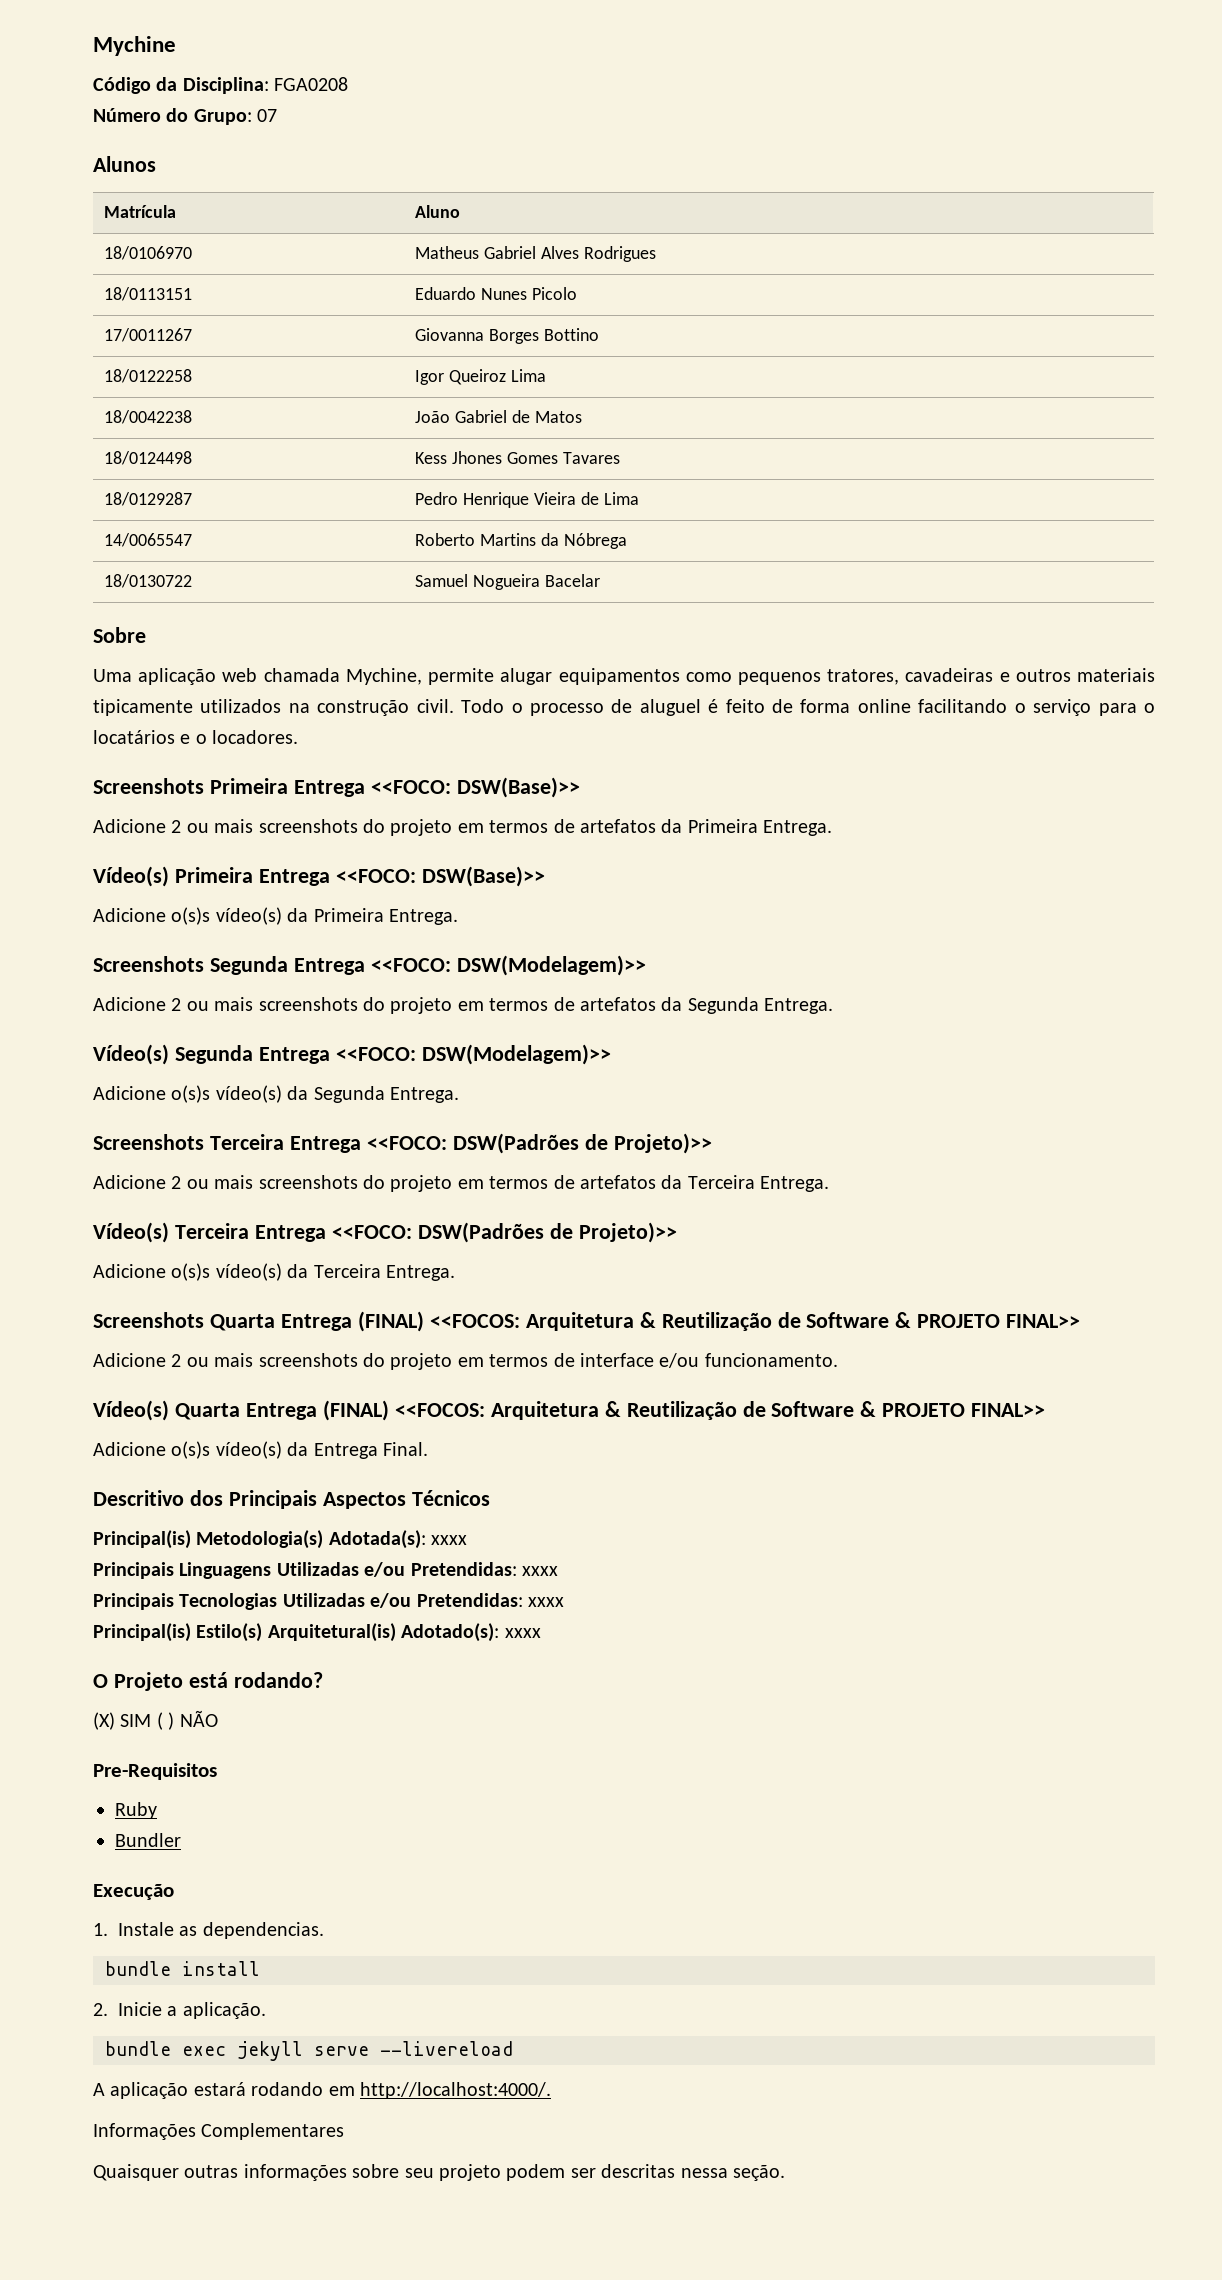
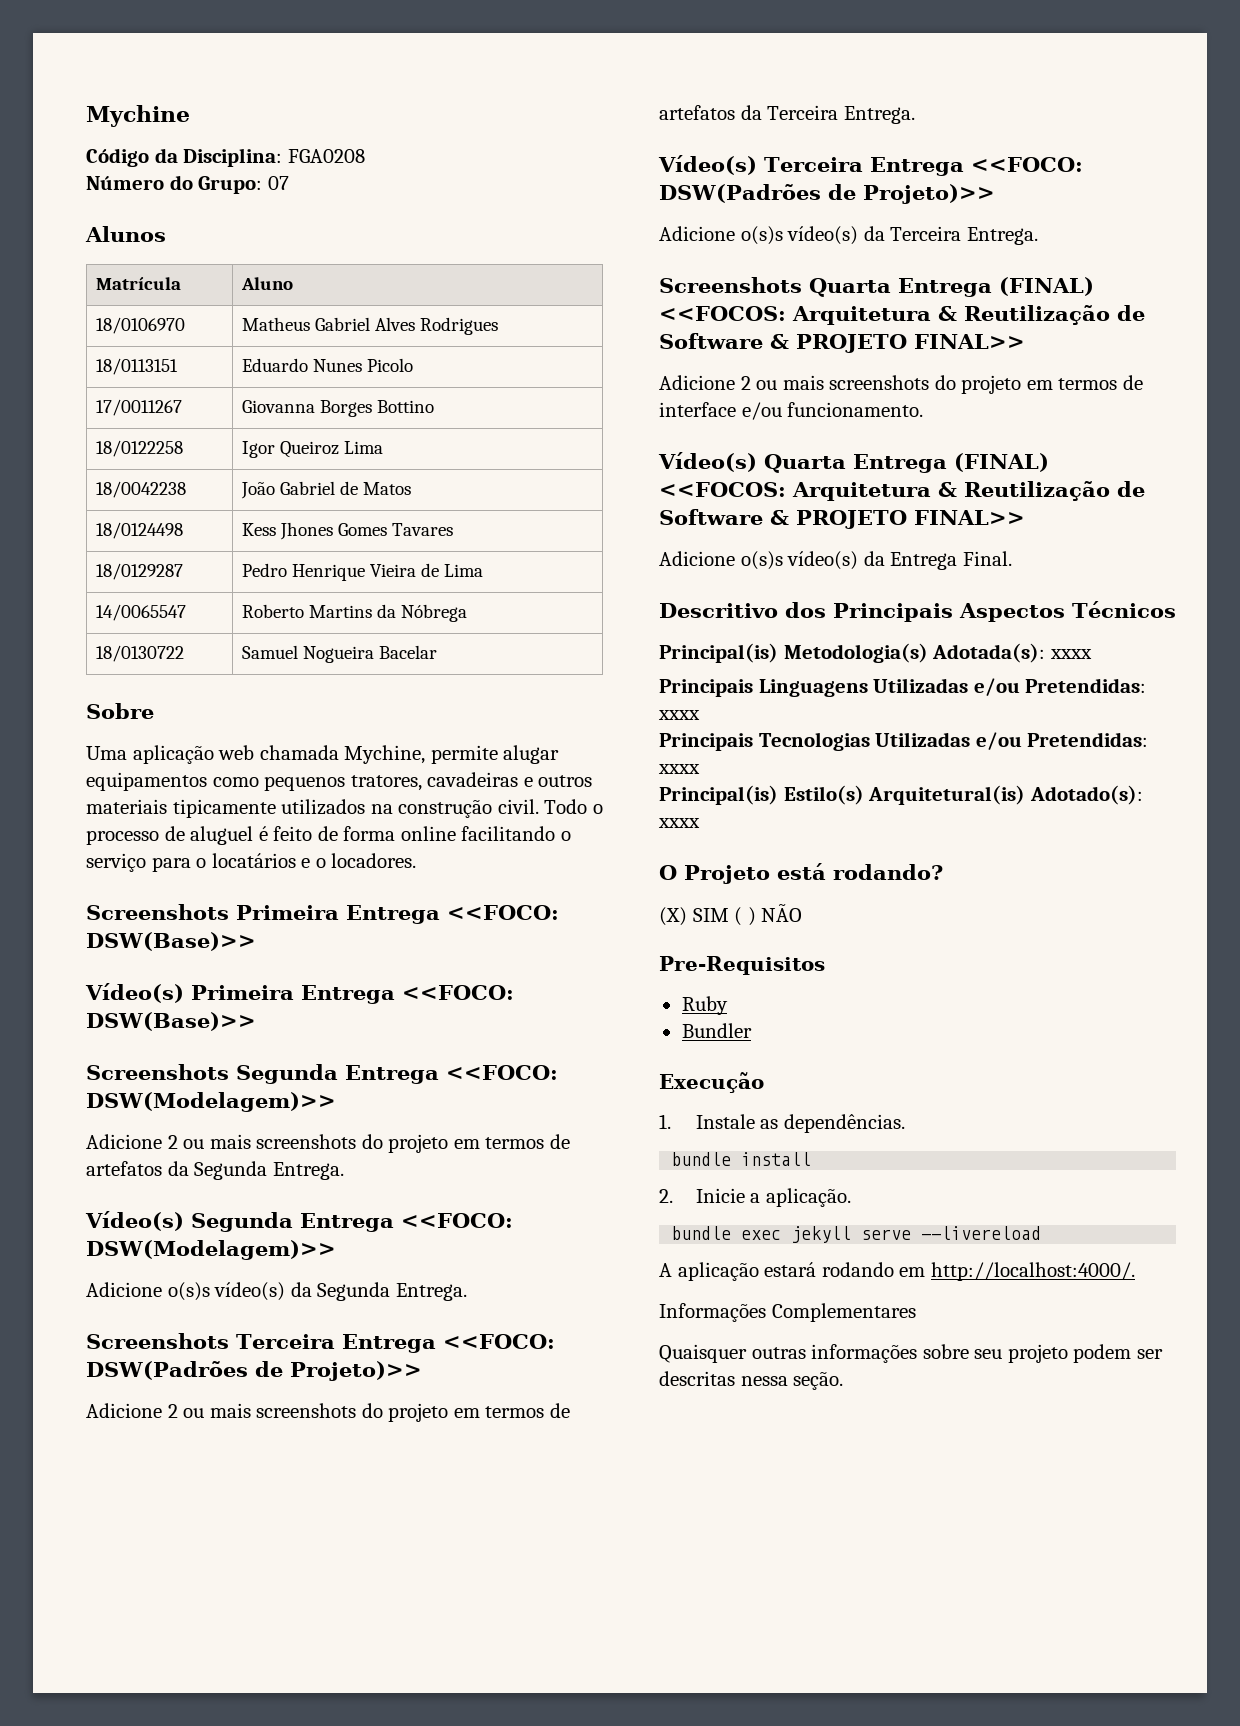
[93,819,833,836] // Adicione 2 ou mais screenshots do projeto em termos de artefatos da Primeira Entrega. -> (256, 941) none
[93,907,458,925] // Adicione o(s)s vídeo(s) da Primeira Entrega. -> (256, 1021) none
[202,1922,324,1939] dependencias. -> [783,1114,905,1133] dependências.

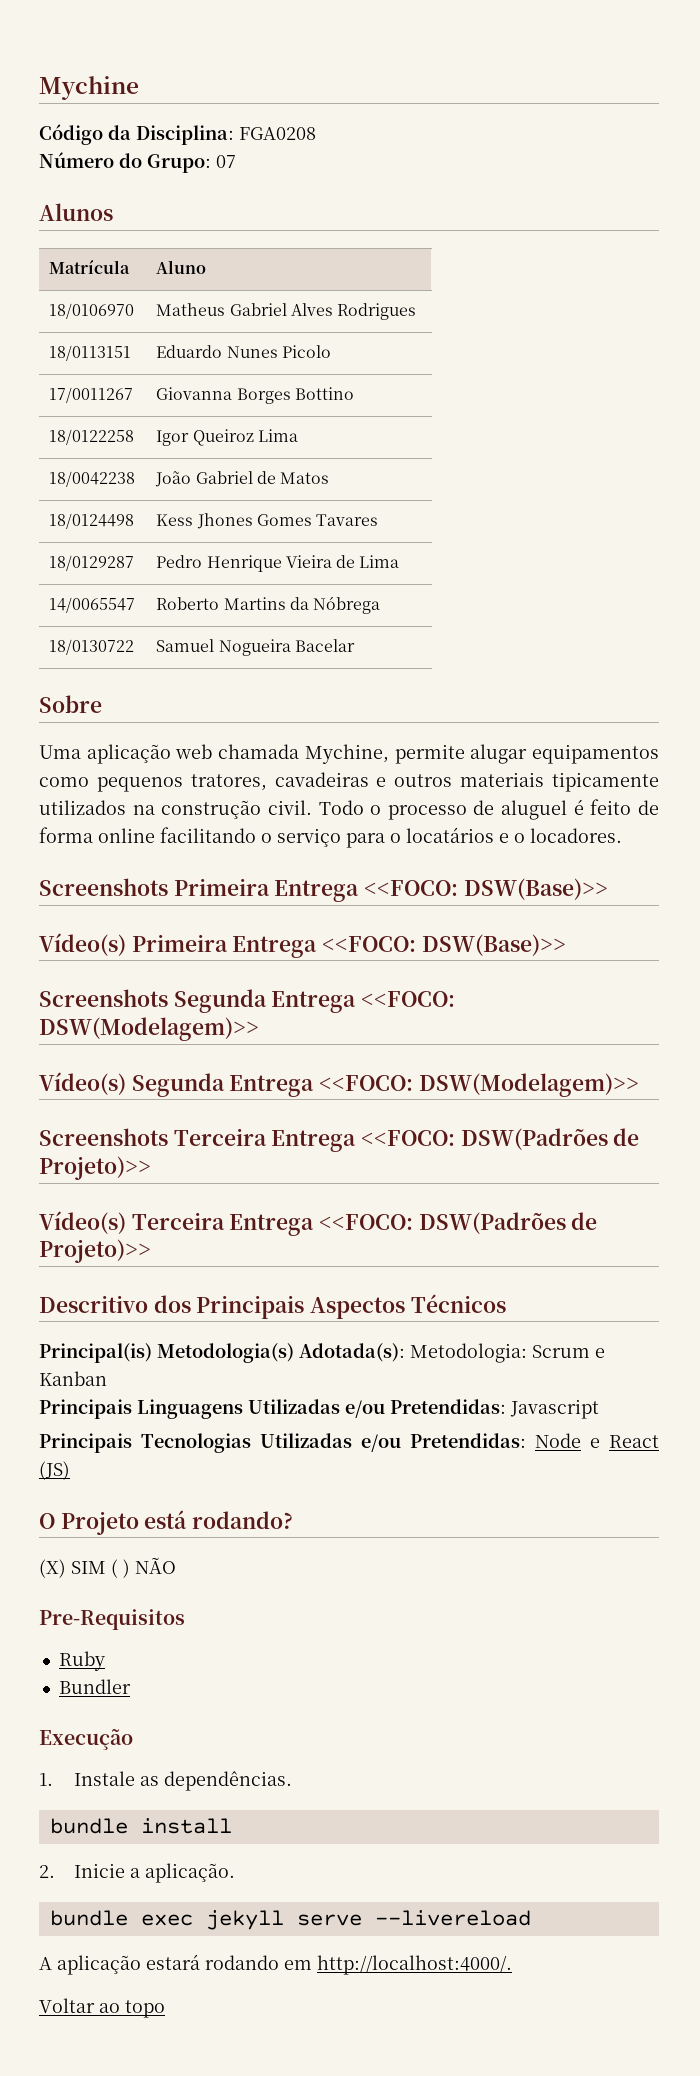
[86,1134,570,1153] [86,1161,344,1180] // Adicione 2 ou mais screenshots do projeto em termos de artefatos da Segunda Entrega. -> (259, 1029) none
[86,1282,467,1301] // Adicione o(s)s vídeo(s) da Segunda Entrega. -> (639, 1085) none
[86,1403,570,1422] [659,105,915,124] // Adicione 2 ou mais screenshots do projeto em termos de artefatos da Terceira Entrega. -> (151, 1168) none
[659,226,1038,245] [659,277,1094,297] [659,305,1145,325] [659,333,1025,353] [659,375,1143,394] [659,402,924,420] [658,452,1049,473] [659,481,1145,501] [659,509,1025,529] [659,551,1012,570] // Adicione o(s)s vídeo(s) da Terceira Entrega. // Screenshots Quarta Entrega (FINAL) <<FOCOS: Arquitetura & Reutilização de Software & PROJETO FINAL>> // Adicione 2 ou mais screenshots do projeto em termos de interface e/ou funcionamento. // Vídeo(s) Quarta Entrega (FINAL) <<FOCOS: Arquitetura & Reutilização de Software & PROJETO FINAL>> // Adicione o(s)s vídeo(s) da Entrega Final. -> (151, 1251) none
[1049,649,1092,659] xxxx -> [410,1343,605,1363] [39,1371,107,1386] Metodologia: Scrum e Kanban
[658,710,700,720] xxxx -> [510,1399,599,1419] Javascript
[658,764,700,774] [659,785,1143,805] [658,818,700,828] xxxx // Principal(is) Estilo(s) Arquitetural(is) Adotado(s): xxxx -> [535,1433,659,1448] [39,1461,70,1480] Node e React (JS)
[659,1303,916,1322] [659,1344,1163,1363] [659,1371,844,1390] Informações Complementares // Quaisquer outras informações sobre seu projeto podem ser descritas nessa seção. -> [39,1998,165,2018] Voltar ao topo

